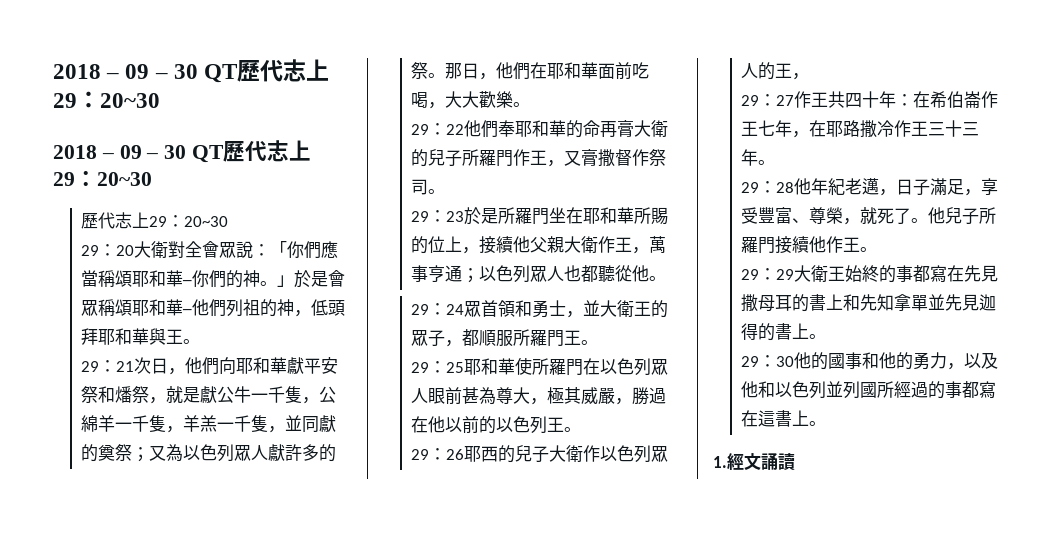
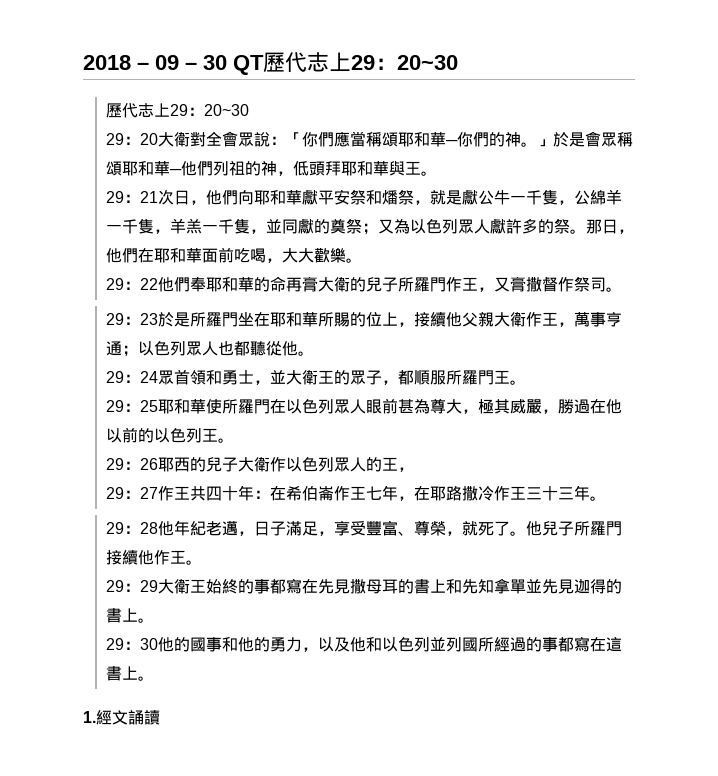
[53,140,312,163] [53,170,152,186] // 2018 – 09 – 30 QT歷代志上29：20~30 -> (458, 62) none

